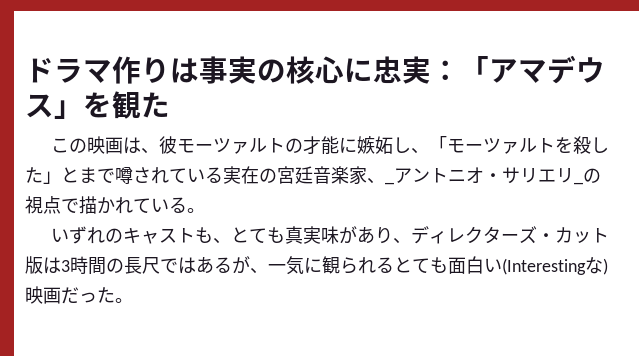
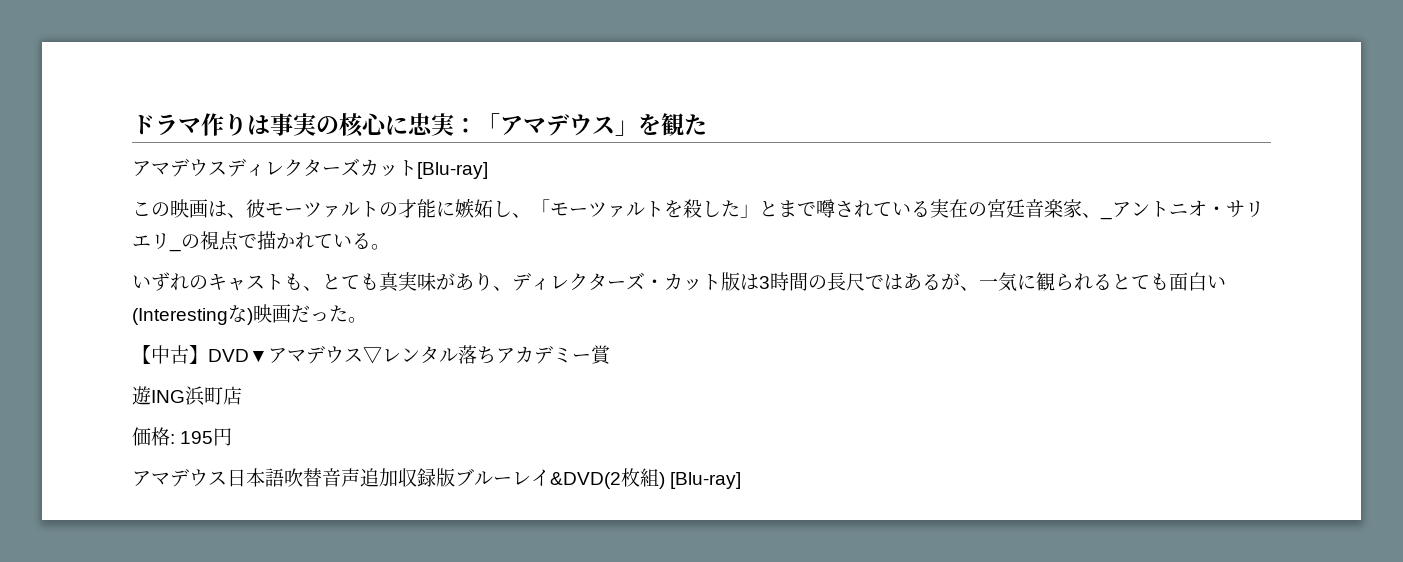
(170, 105) none -> [132,158,488,179] // アマデウスディレクターズカット[Blu-ray]
(133, 300) none -> [132,345,611,365] [132,386,242,406] [132,427,233,446] [132,468,742,489] // 【中古】DVD▼アマデウス▽レンタル落ちアカデミー賞 // 遊ING浜町店 // 価格: 195円 // アマデウス日本語吹替音声追加収録版ブルーレイ&DVD(2枚組) [Blu-ray]

